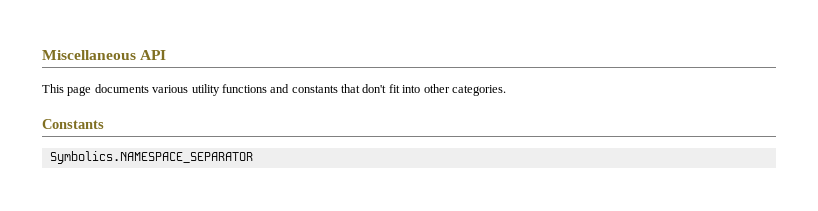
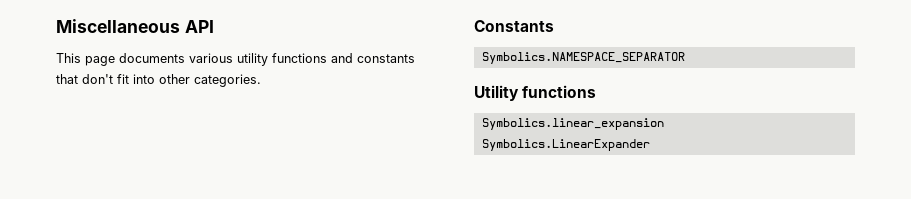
(253, 157) none -> [474,85,597,101] [481,118,664,130] [481,139,650,151] // Utility functions // Symbolics.linear_expansion // Symbolics.LinearExpander

